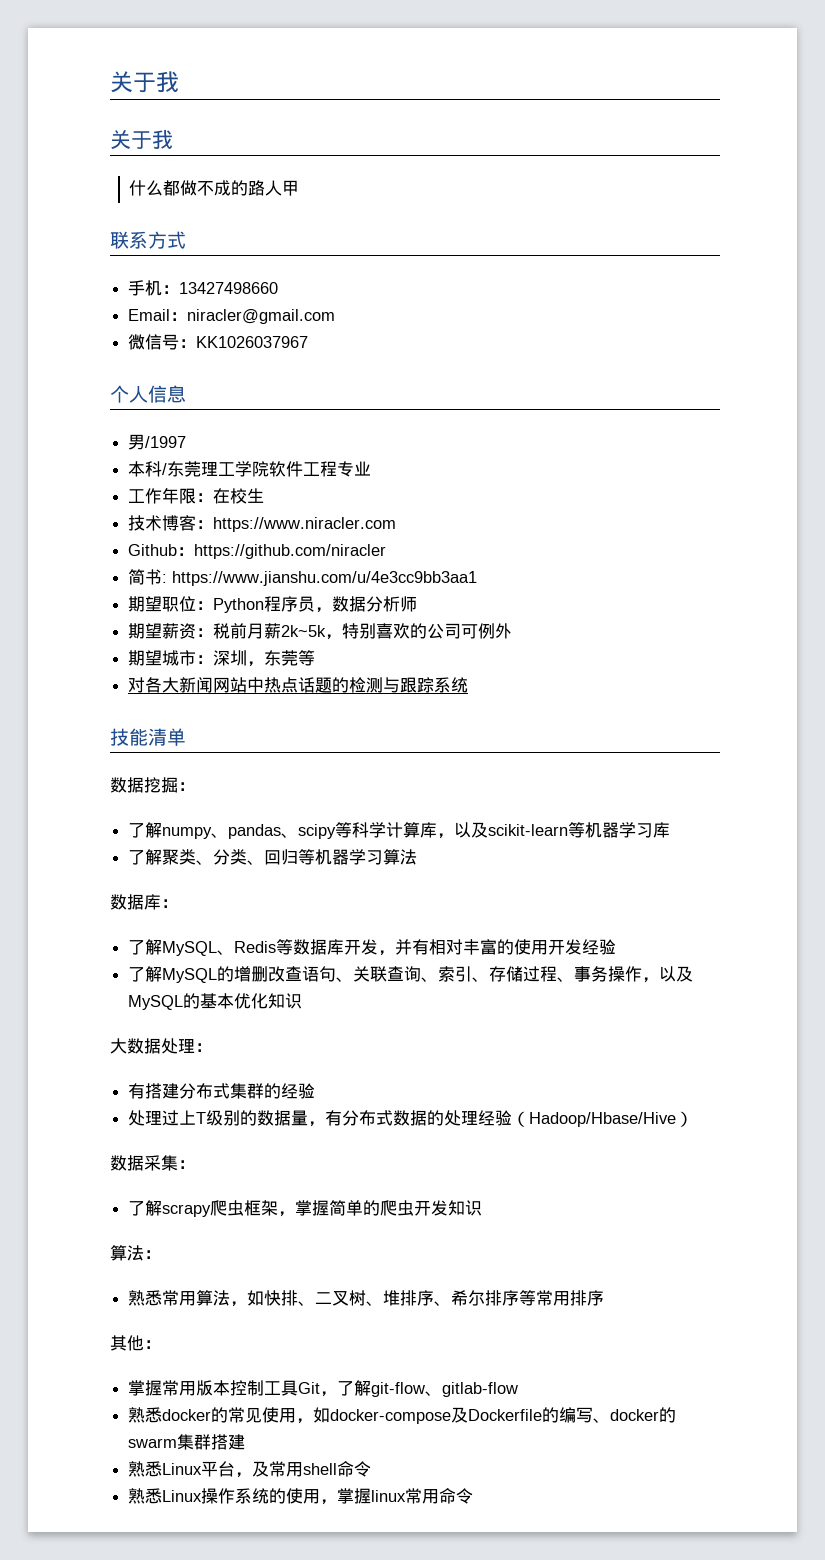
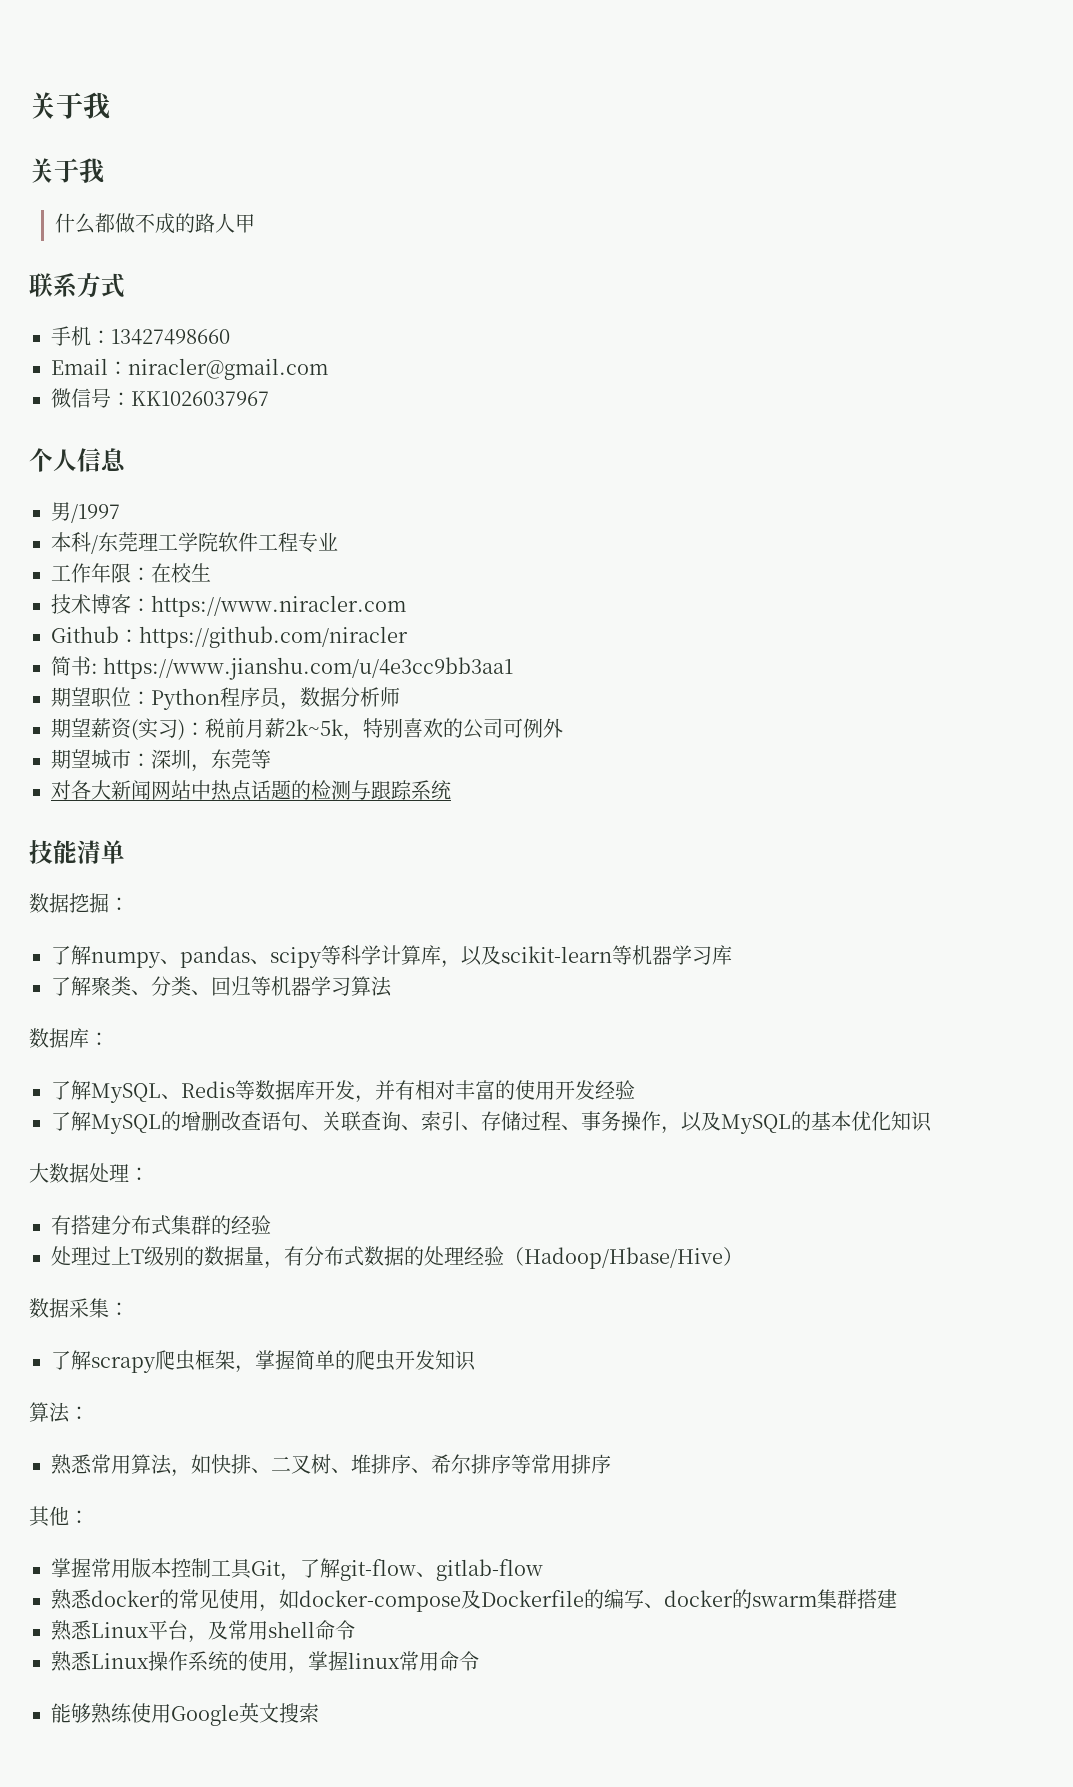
(197, 631) none -> [131,718,185,740] (实习)
(474, 1496) none -> [51,1703,319,1726] // 能够熟练使用Google英文搜索

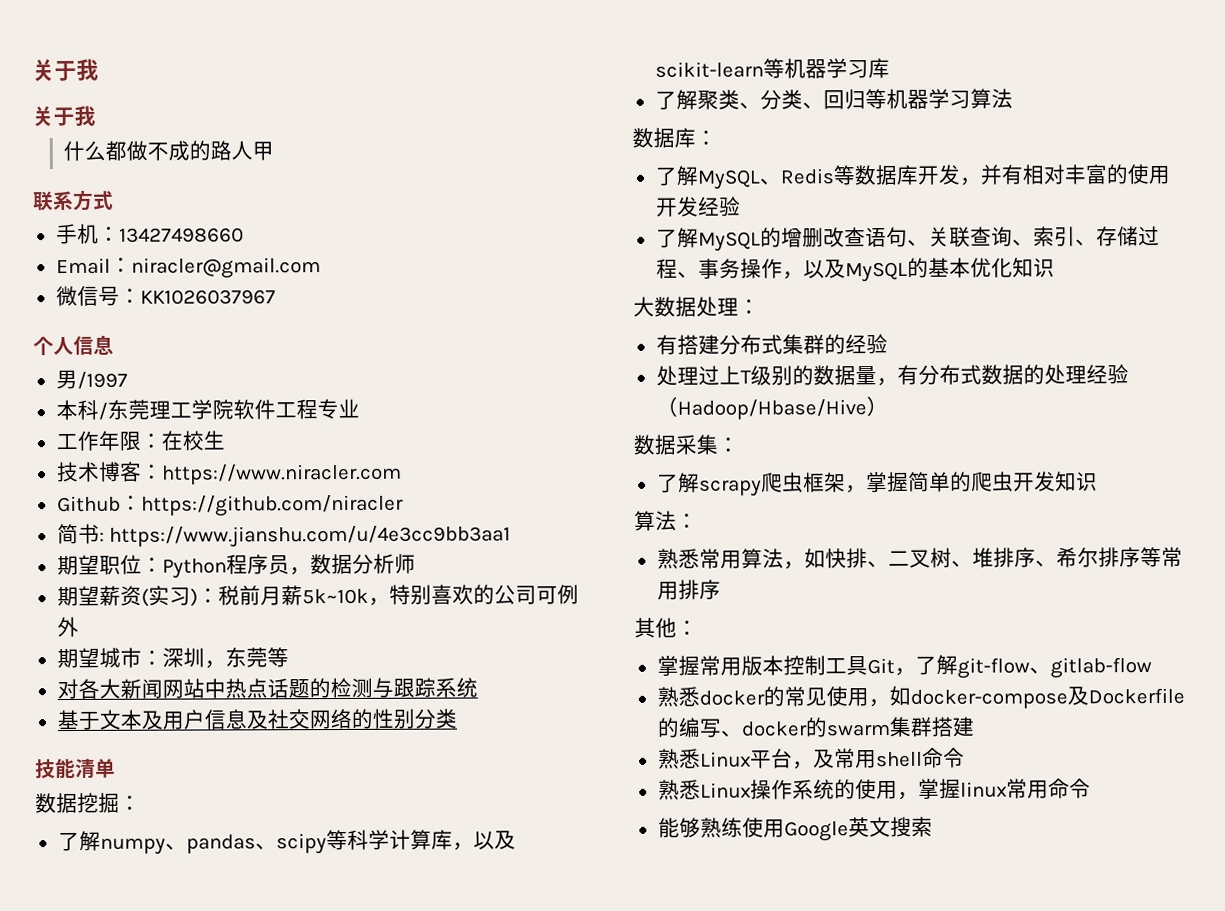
[285,719,344,736] 2k~5k -> [301,588,369,605] 5k~10k
(451, 790) none -> [56,708,457,730] // 基于文本及用户信息及社交网络的性别分类

